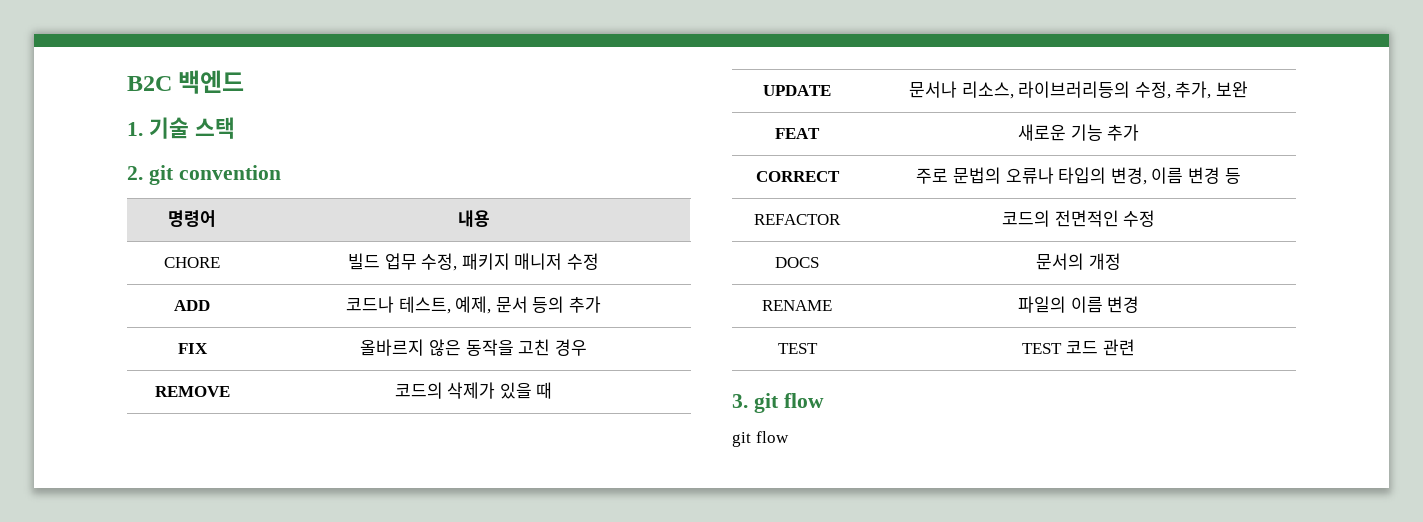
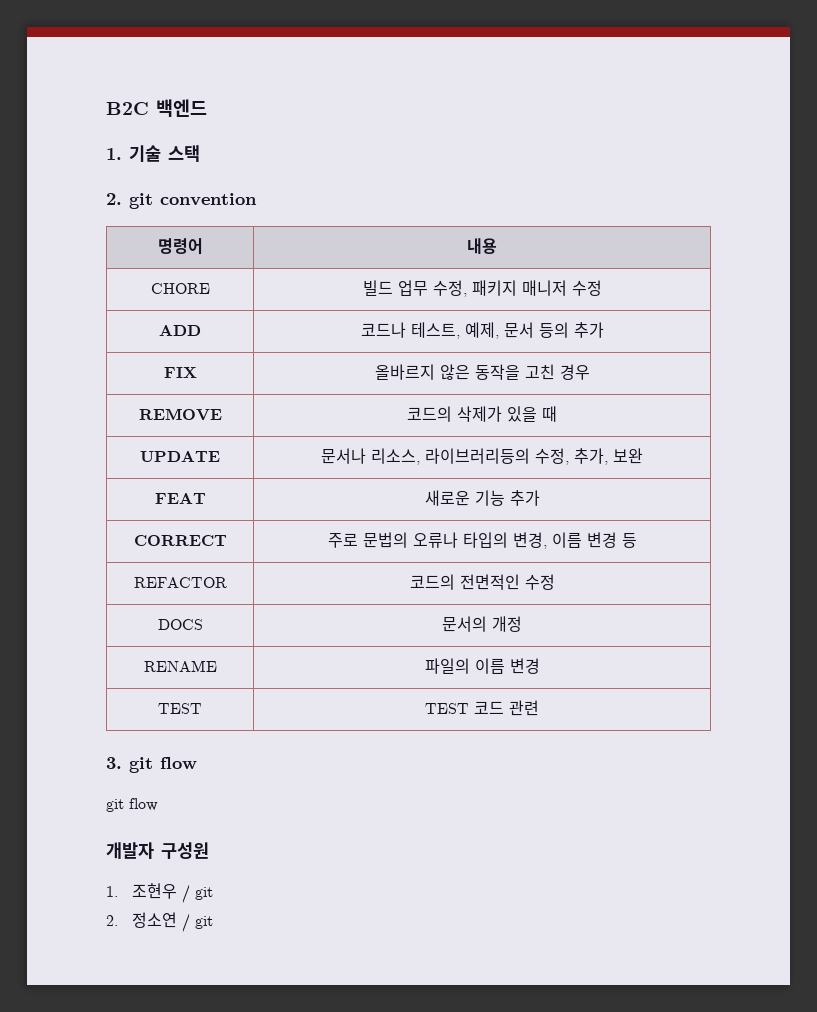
(789, 437) none -> [106,842,209,859] [106,883,213,903] [106,912,213,932] // 개발자 구성원 // 1. 조현우 / git // 2. 정소연 / git

